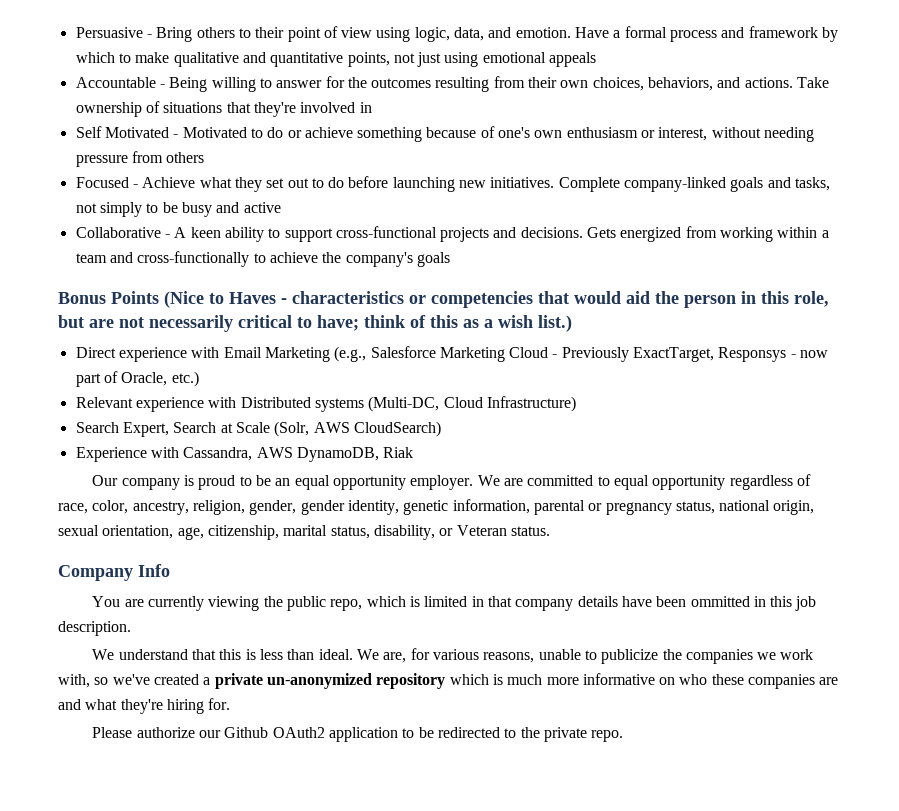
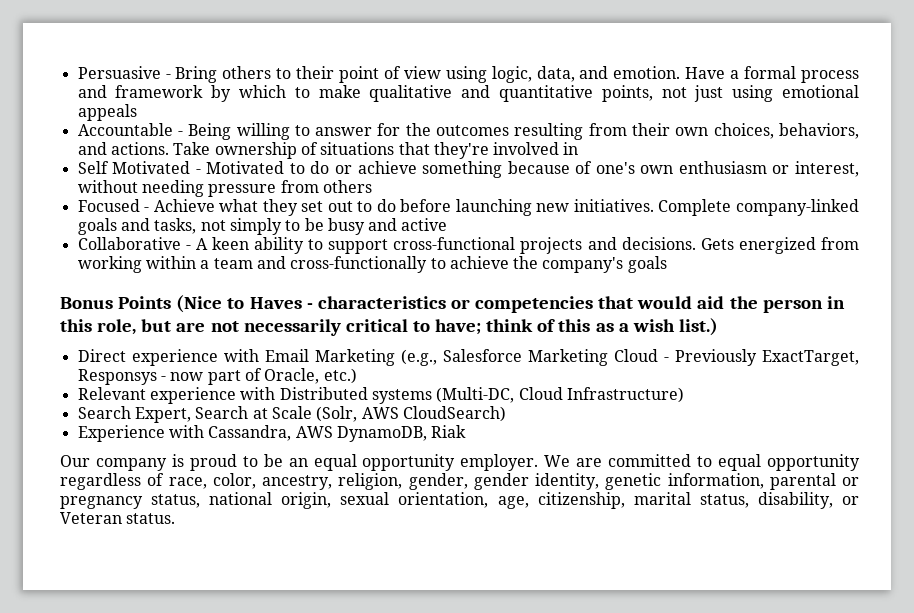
[58,564,170,581] [92,596,817,611] [58,621,131,636] [92,648,814,664] [58,673,839,689] [58,698,231,714] [92,727,624,742] // Company Info // You are currently viewing the public repo, which is limited in that company details have been ommitted in this job description. // We understand that this is less than ideal. We are, for various reasons, unable to publicize the companies we work with, so we've created a private un-anonymized repository which is much more informative on who these companies are and what they're hiring for. // Please authorize our Github OAuth2 application to be redirected to the private repo. -> (176, 518) none

